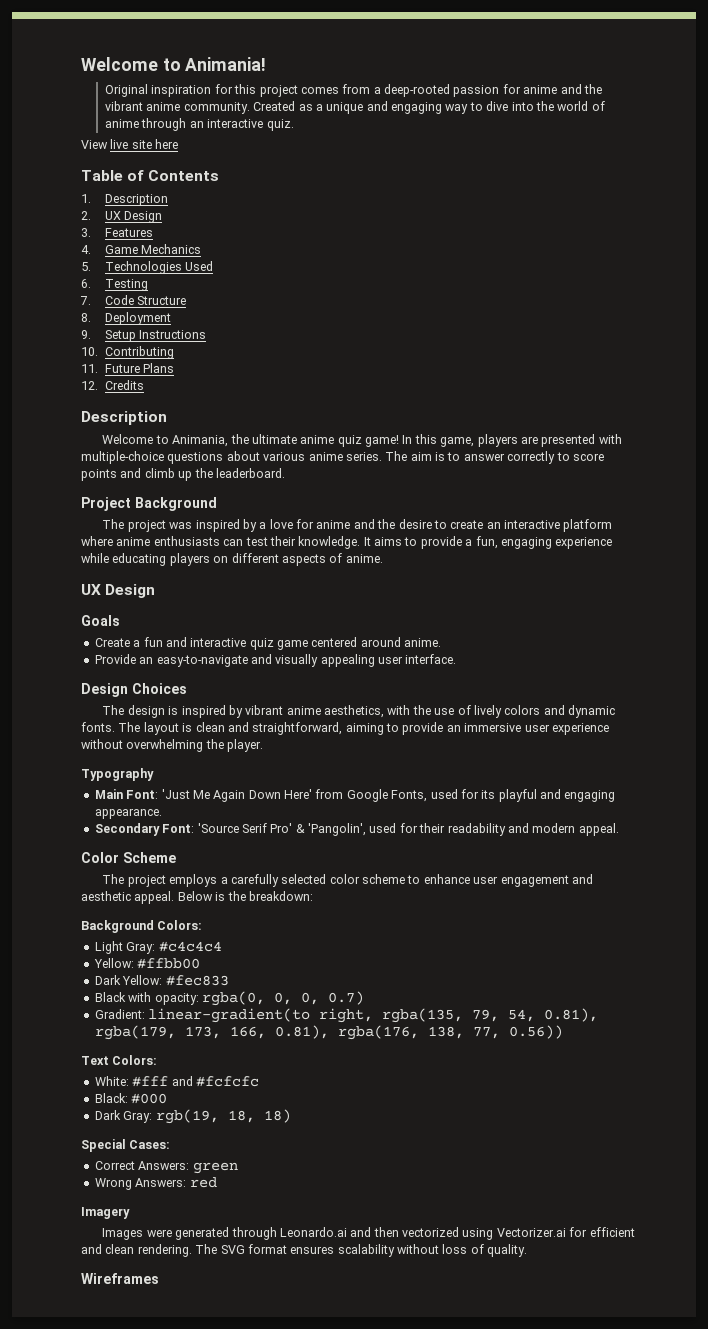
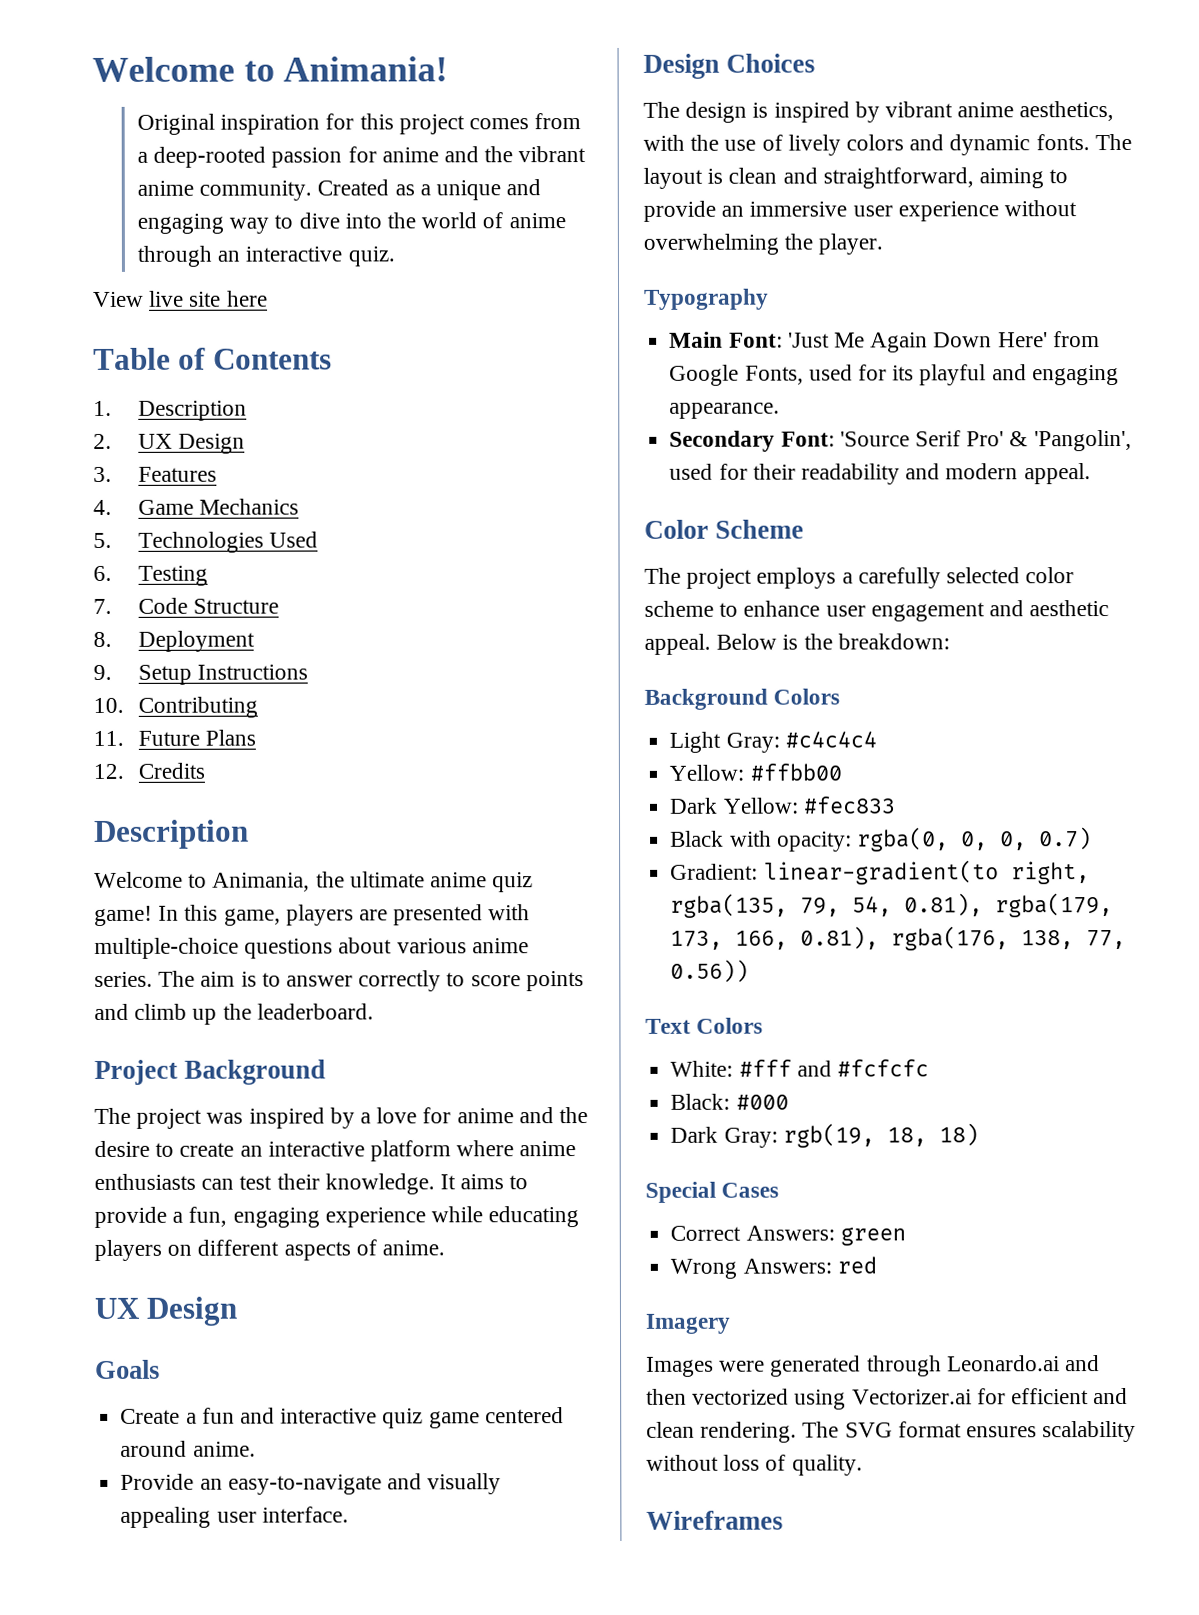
[157,920,203,930] Colors: -> [773,688,841,705] Colors
[112,1055,158,1065] Colors: -> [696,1017,764,1034] Colors
[129,1140,171,1149] Cases: -> [721,1182,780,1198] Cases

